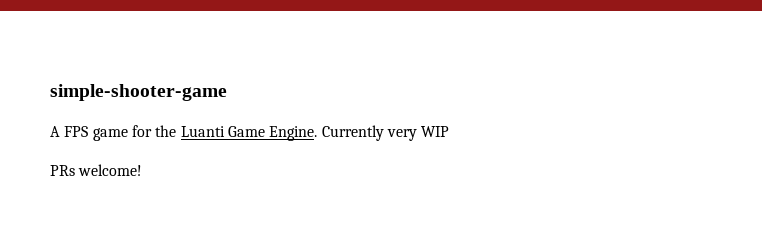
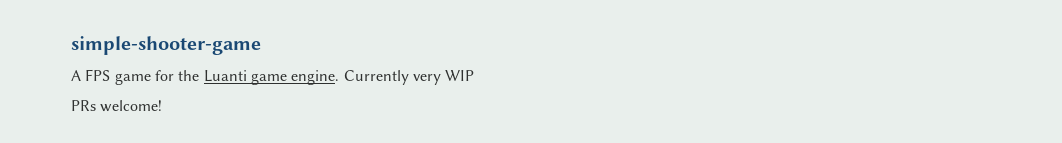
[227,126,318,141] Game Engine. -> [250,70,340,85] game engine.

